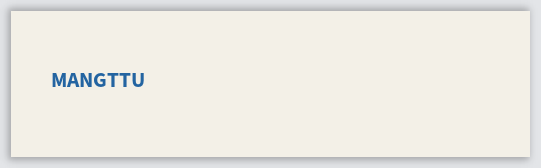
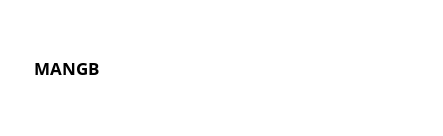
[51,73,145,87] MANGTTU -> [34,63,99,75] MANGB

